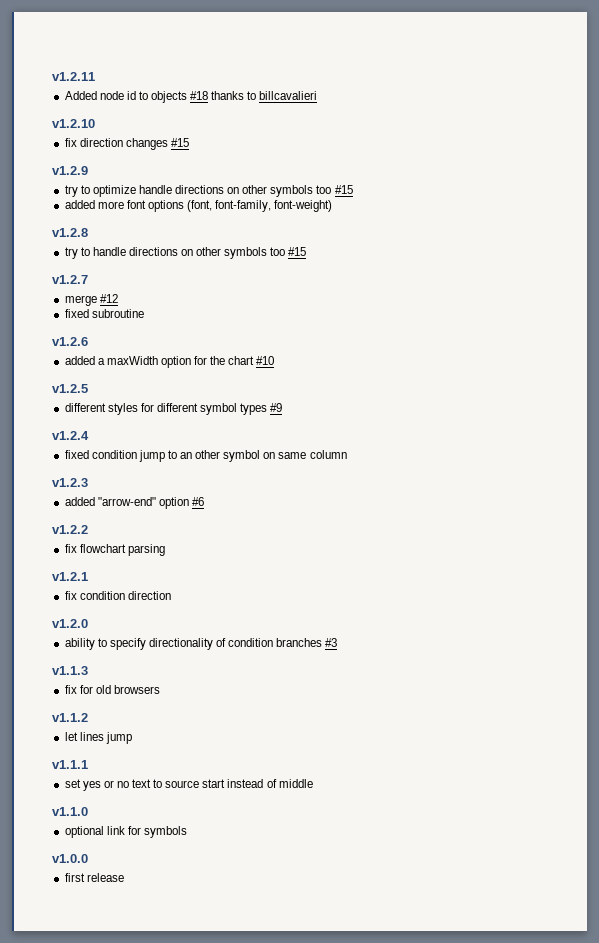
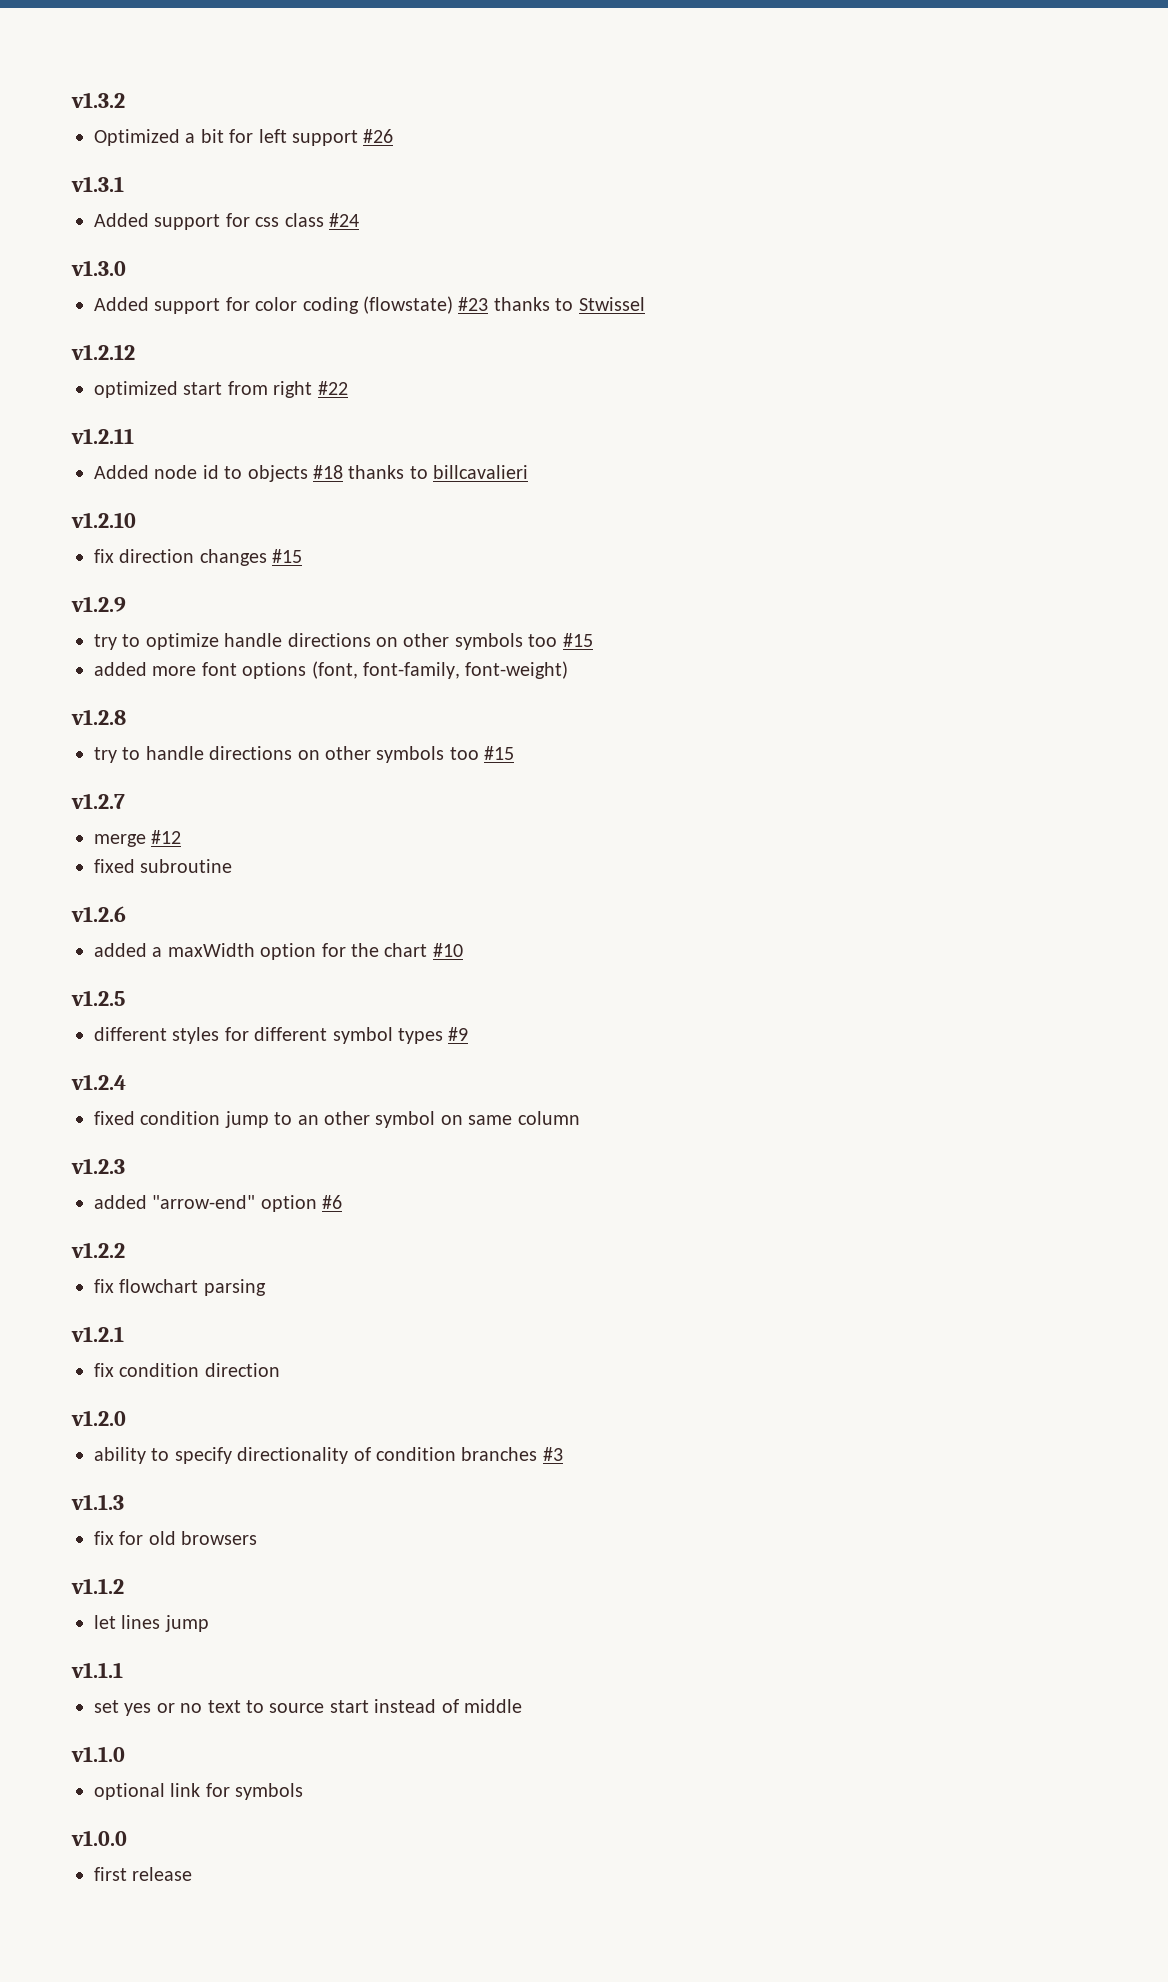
(52, 76) none -> [71,92,125,108] [94,129,394,146] [71,176,124,192] [94,213,359,230] [71,260,126,276] [94,296,645,314] [71,344,135,360] [94,381,348,398] v1.3.2 // Optimized a bit for left support #26 // v1.3.1 // Added support for css class #24 // v1.3.0 // Added support for color coding (flowstate) #23 thanks to Stwissel // v1.2.12 // optimized start from right #22 //

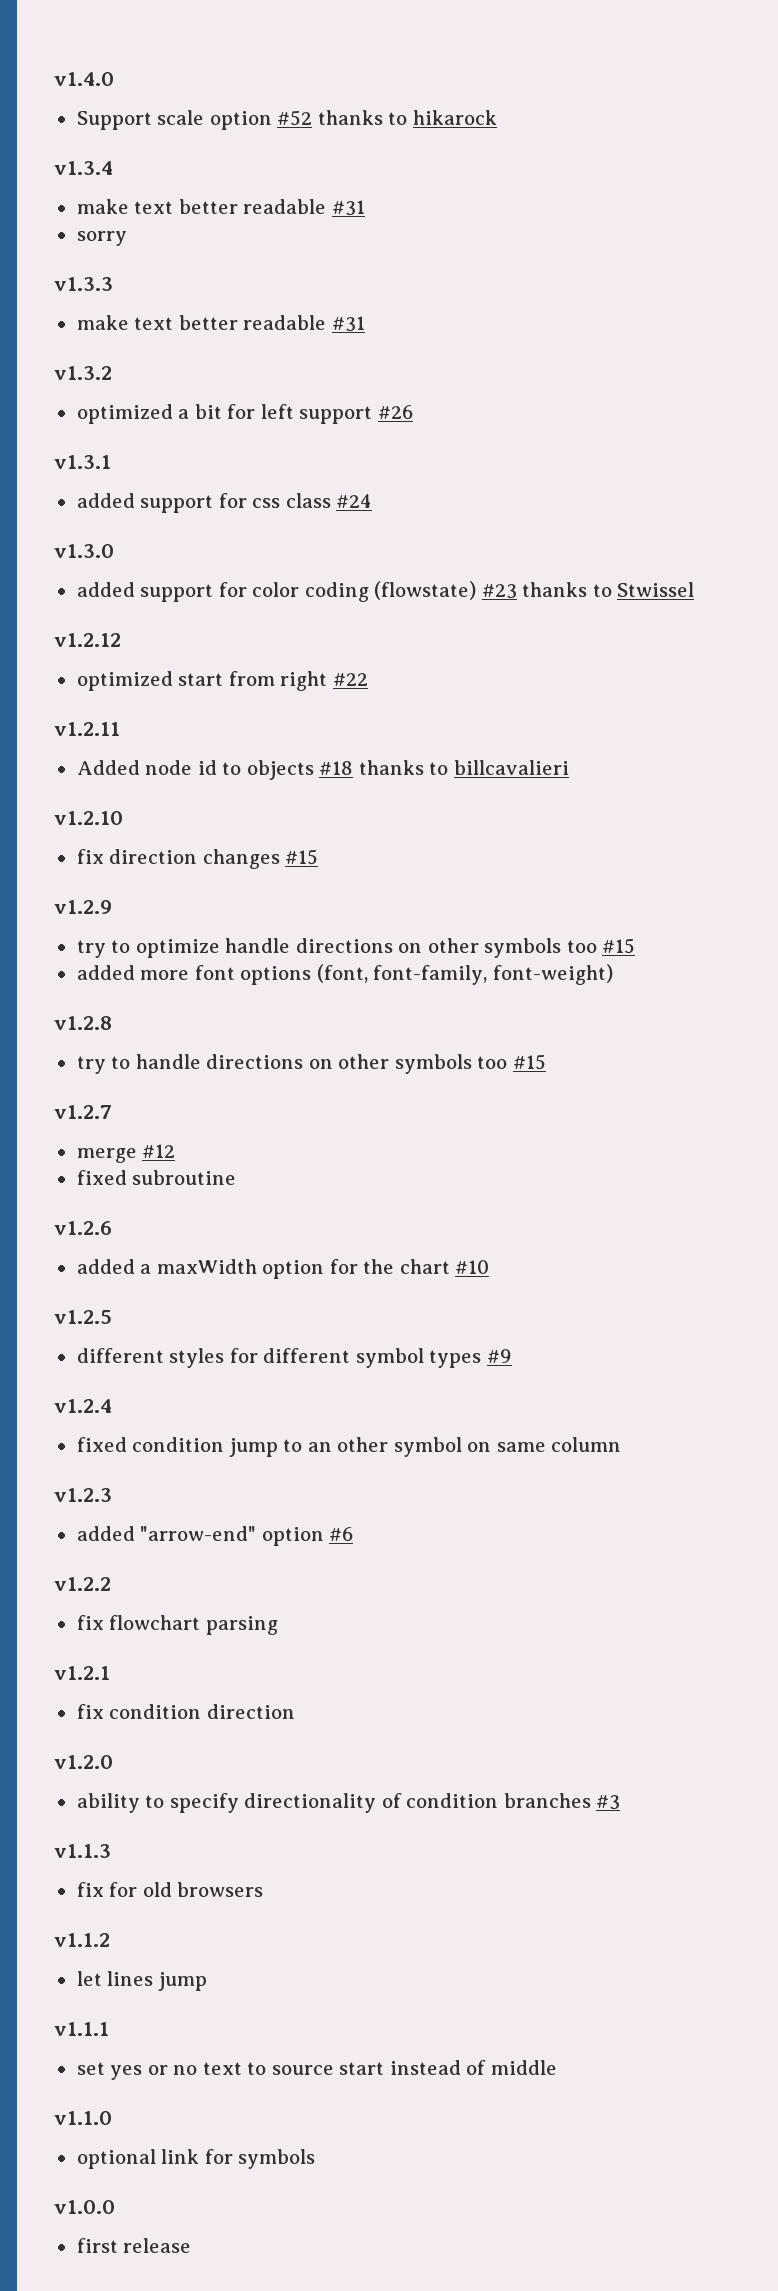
(71, 100) none -> [54,72,114,86] [76,110,497,130] [54,161,113,175] [76,199,365,216] [76,231,127,246] [54,277,113,291] [76,315,365,332] v1.4.0 // Support scale option #52 thanks to hikarock // v1.3.4 // make text better readable #31 // sorry // v1.3.3 // make text better readable #31 //
[94,129,180,146] Optimized -> [76,404,173,424] optimized
[94,213,149,227] Added -> [76,493,135,508] added
[94,297,149,311] Added -> [76,582,135,597] added

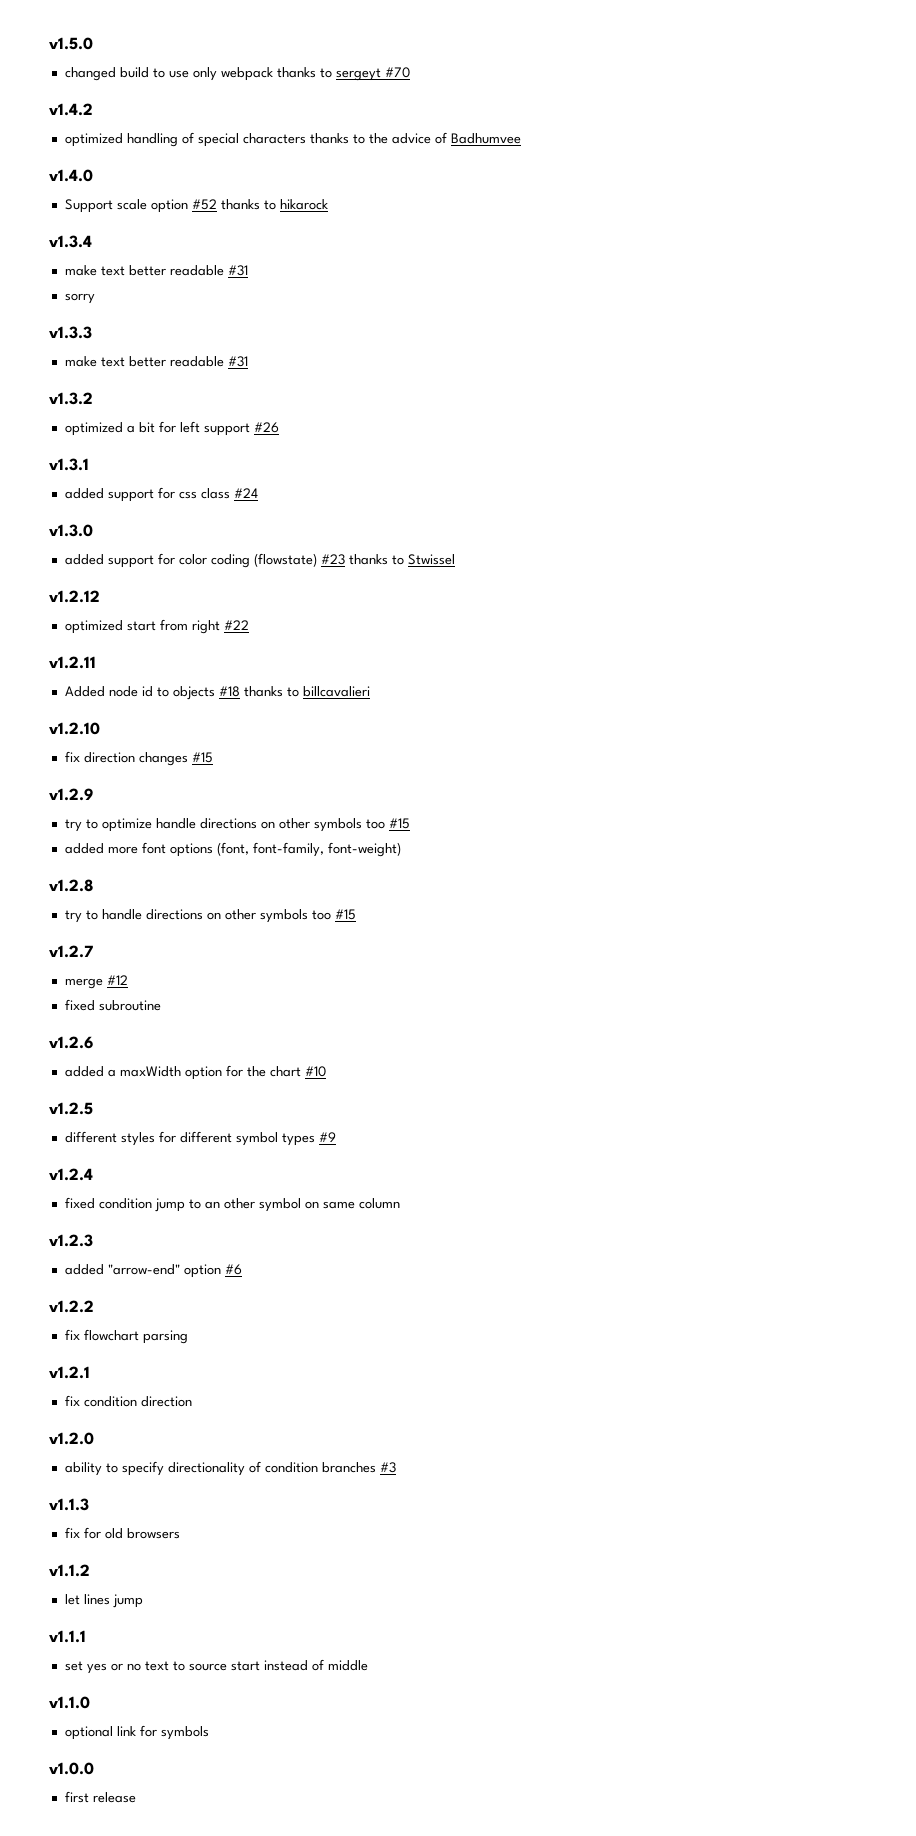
(54, 79) none -> [49,37,93,50] [64,67,410,81] [49,103,93,116] [64,132,521,147] v1.5.0 // changed build to use only webpack thanks to sergeyt #70 // v1.4.2 // optimized handling of special characters thanks to the advice of Badhumvee //

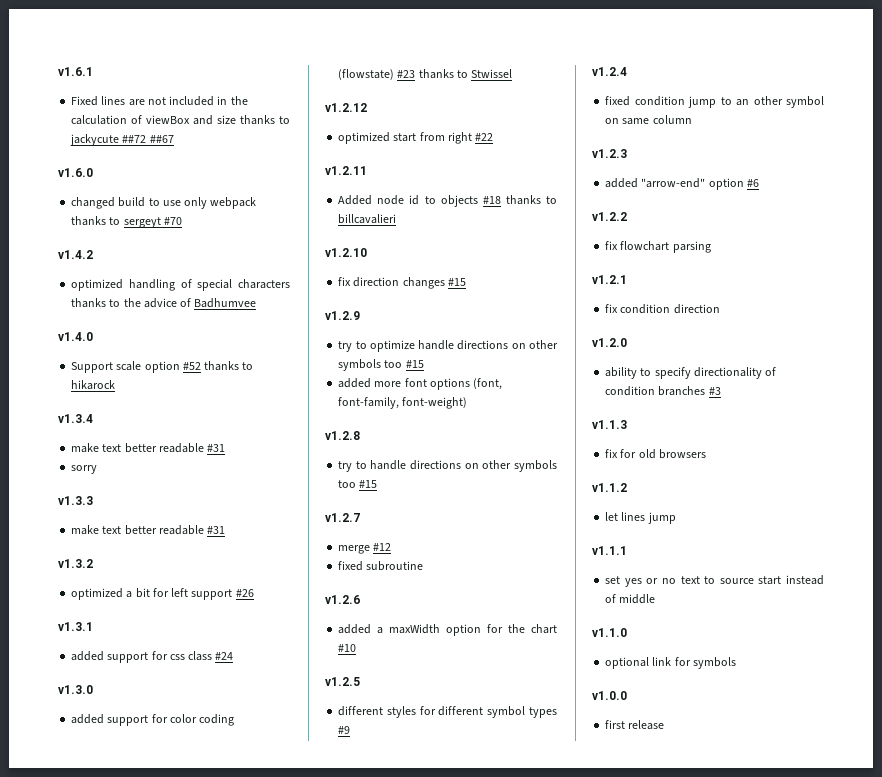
[49,37,93,50] v1.5.0 -> [58,67,93,76] [71,96,248,106] [71,115,290,125] [70,134,174,146] [58,168,93,177] v1.6.1 // Fixed lines are not included in the calculation of viewBox and size thanks to jackycute ##72 ##67 // v1.6.0

